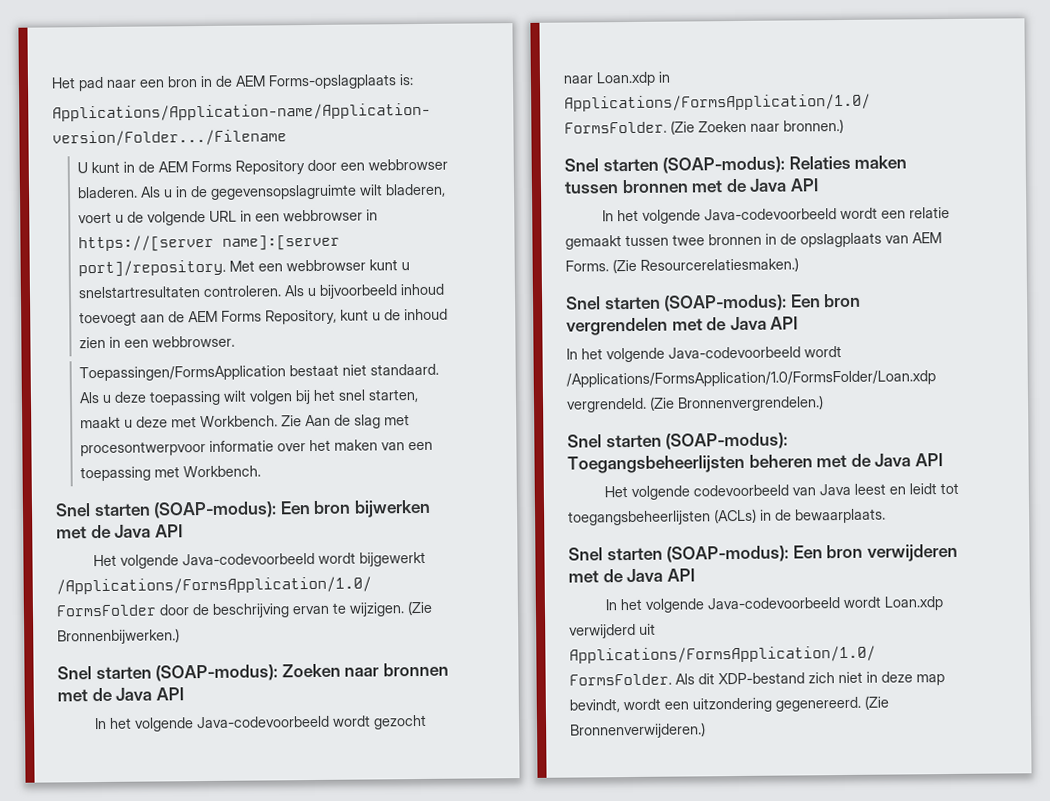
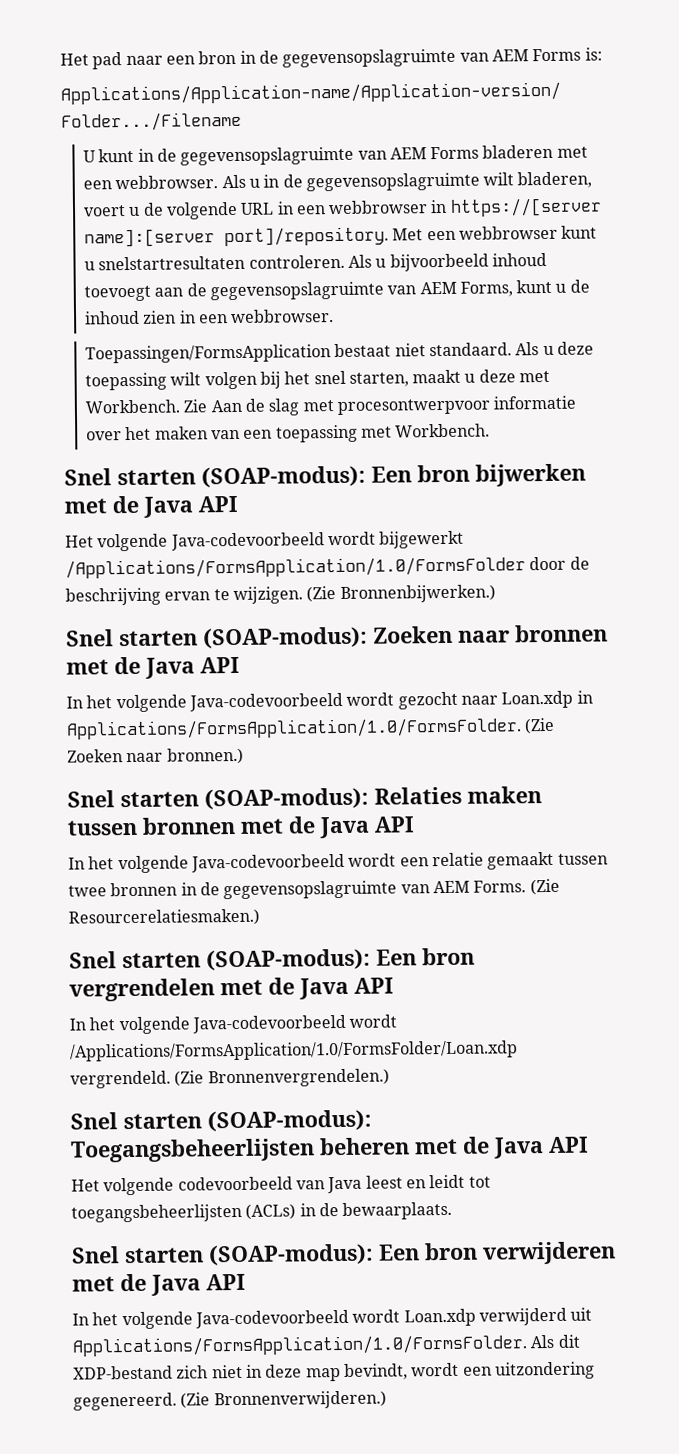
[235,74,397,90] AEM Forms-opslagplaats -> [282,48,582,68] gegevensopslagruimte van AEM Forms
[158,158,449,175] [77,186,139,199] AEM Forms Repository door een webbrowser bladeren. -> [180,144,588,166] [82,175,219,190] gegevensopslagruimte van AEM Forms bladeren met een webbrowser.
[188,309,338,325] AEM Forms Repository, -> [209,281,513,301] gegevensopslagruimte van AEM Forms,
[800,232,882,248] opslagplaats -> [223,880,398,900] gegevensopslagruimte

